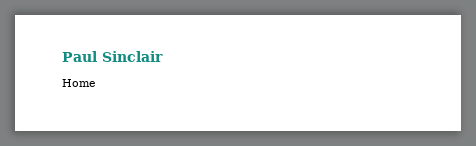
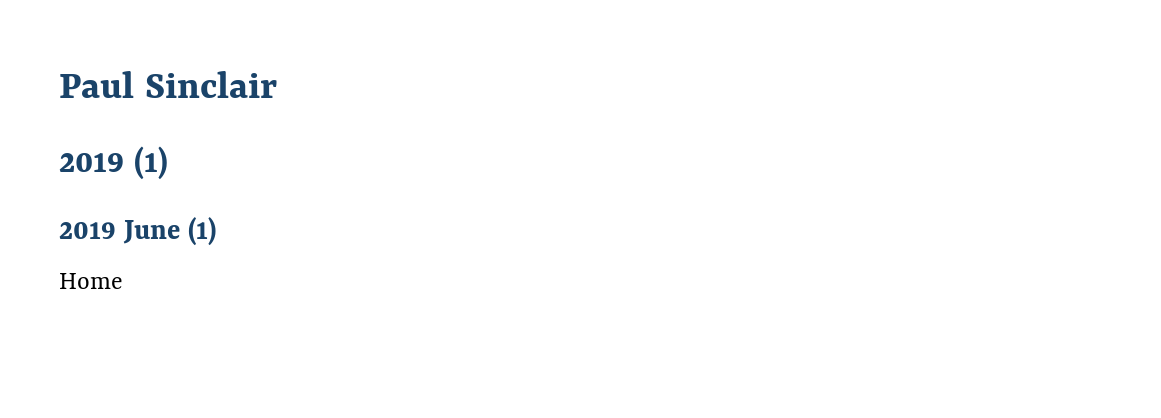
(163, 56) none -> [59,146,168,180] [59,217,217,246] // 2019 (1) // 2019 June (1)

